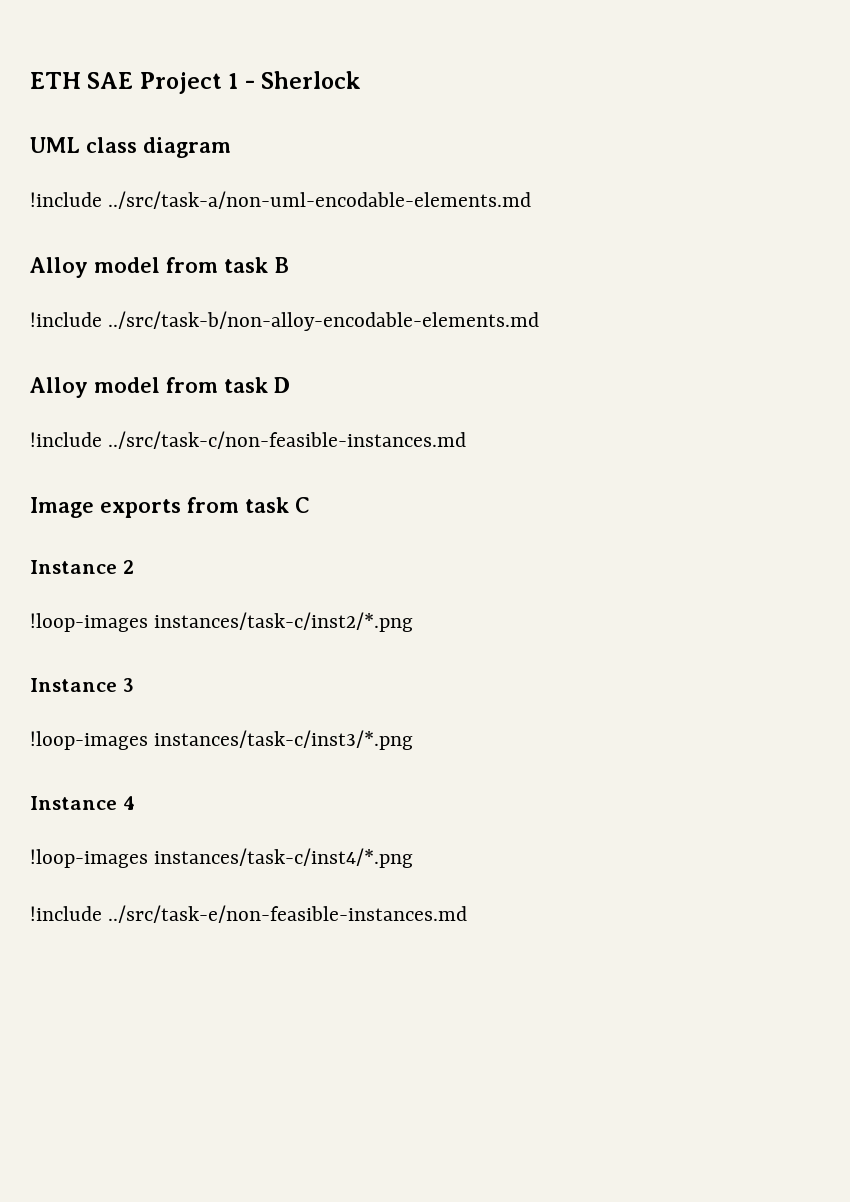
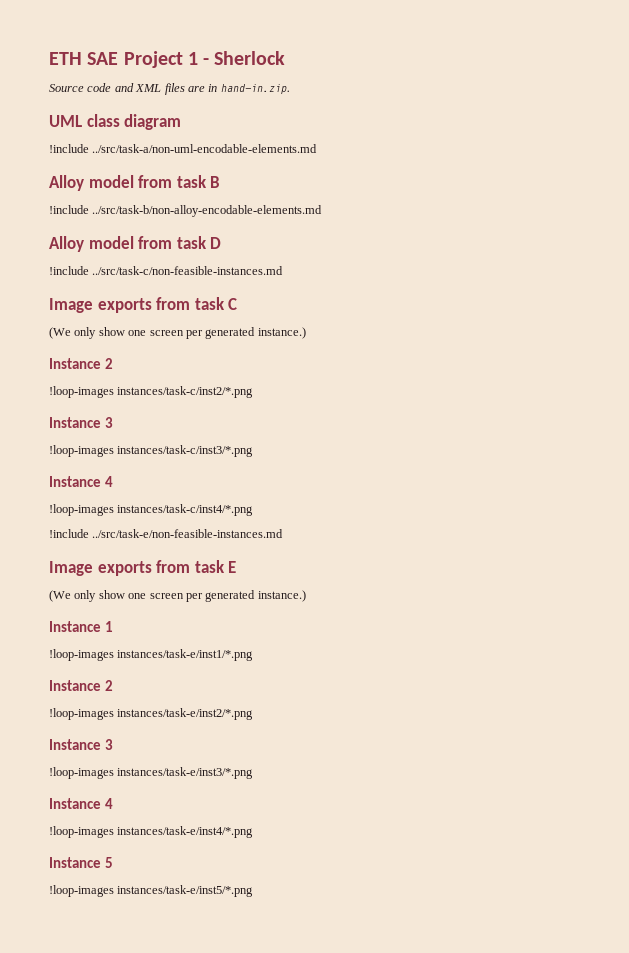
(362, 80) none -> [49,83,290,95] // Source code and XML files are in hand-in.zip.
(310, 505) none -> [49,327,306,339] // (We only show one screen per generated instance.)
(468, 914) none -> [49,560,237,576] [49,590,306,602] [49,621,113,632] [49,649,254,661] [49,680,113,691] [49,708,254,720] [49,739,113,750] [49,767,254,779] [49,798,113,809] [49,826,254,838] [49,857,113,868] [49,885,254,897] // Image exports from task E // (We only show one screen per generated instance.) // Instance 1 // !loop-images instances/task-e/inst1/*.png // Instance 2 // !loop-images instances/task-e/inst2/*.png // Instance 3 // !loop-images instances/task-e/inst3/*.png // Instance 4 // !loop-images instances/task-e/inst4/*.png // Instance 5 // !loop-images instances/task-e/inst5/*.png

